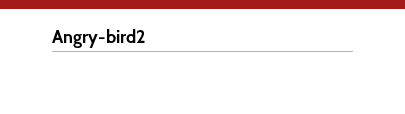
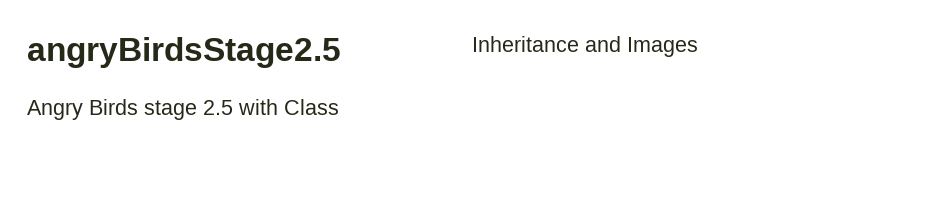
[52,29,146,48] Angry-bird2 -> [27,37,341,68] [27,99,339,120] [472,36,698,57] angryBirdsStage2.5 // Angry Birds stage 2.5 with Class Inheritance and Images

